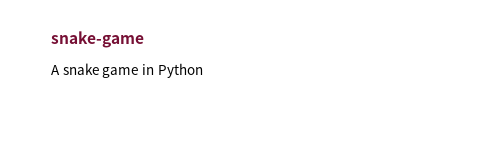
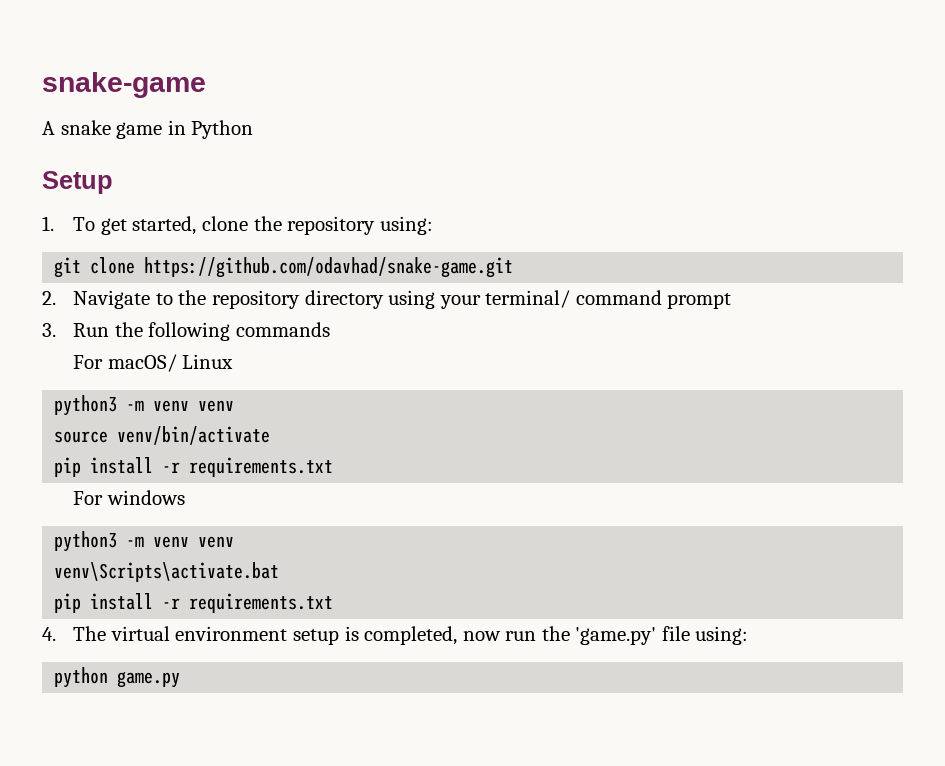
(203, 70) none -> [42,171,113,194] [42,216,433,235] [54,257,514,278] [42,290,732,309] [42,322,330,341] [73,354,234,372] [54,395,235,416] [54,426,271,445] [54,457,334,477] [73,490,185,505] [54,531,235,552] [54,562,280,582] [54,593,334,613] [42,626,749,645] [54,667,181,688] // Setup // 1. To get started, clone the repository using: // git clone https://github.com/odavhad/snake-game.git // 2. Navigate to the repository directory using your terminal/ command prompt // 3. Run the following commands // For macOS/ Linux // python3 -m venv venv // source venv/bin/activate // pip install -r requirements.txt // For windows // python3 -m venv venv // venv\Scripts\activate.bat // pip install -r requirements.txt // 4. The virtual environment setup is completed, now run the 'game.py' file using: // python game.py

